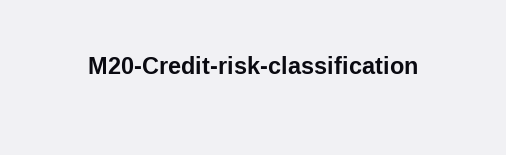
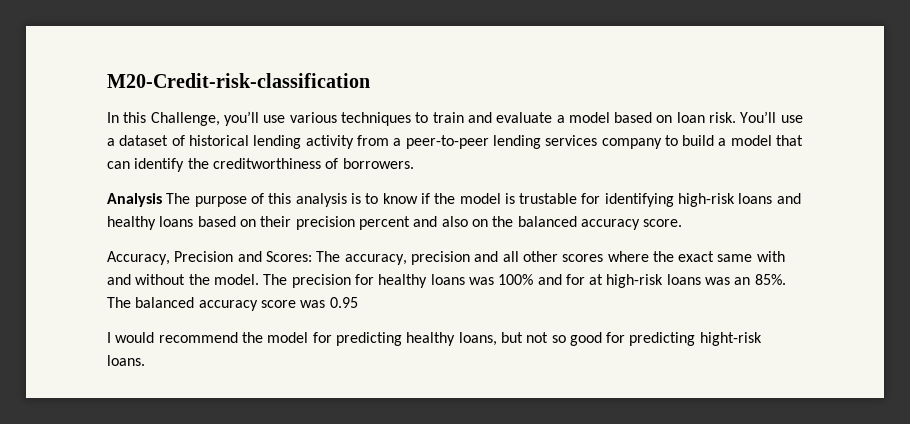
(418, 65) none -> [107,111,803,126] [107,135,804,149] [107,158,414,172] [107,193,801,207] [107,216,683,230] [107,251,785,265] [107,274,786,288] [107,297,358,311] [107,332,762,346] [107,355,145,366] // In this Challenge, you’ll use various techniques to train and evaluate a model based on loan risk. You’ll use a dataset of historical lending activity from a peer-to-peer lending services company to build a model that can identify the creditworthiness of borrowers. // Analysis The purpose of this analysis is to know if the model is trustable for identifying high-risk loans and healthy loans based on their precision percent and also on the balanced accuracy score. // Accuracy, Precision and Scores: The accuracy, precision and all other scores where the exact same with and without the model. The precision for healthy loans was 100% and for at high-risk loans was an 85%. The balanced accuracy score was 0.95 // I would recommend the model for predicting healthy loans, but not so good for predicting hight-risk loans.

